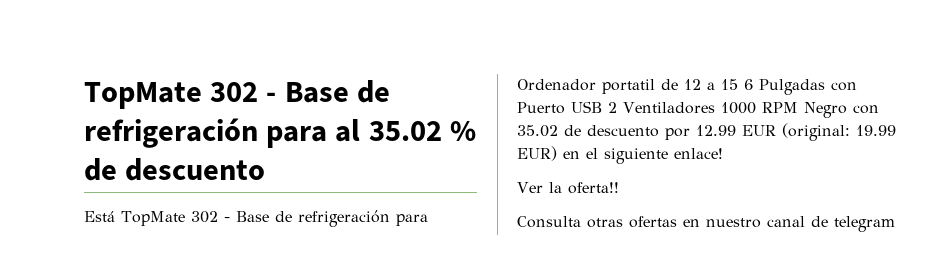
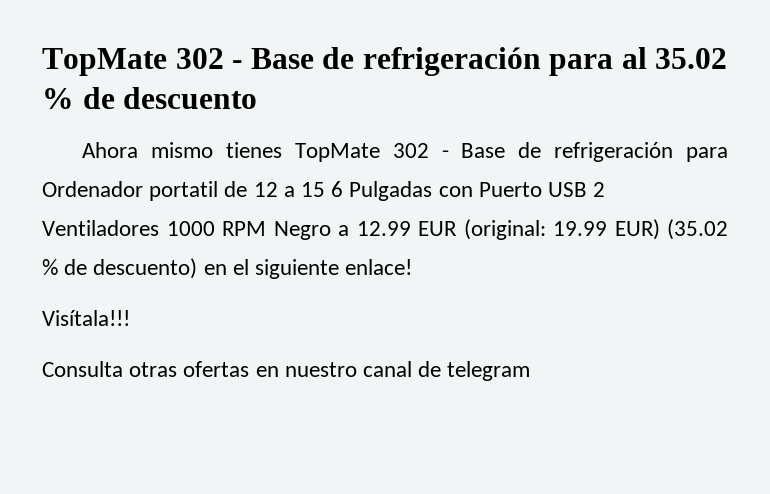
[84,211,115,222] Está -> [82,142,283,158] Ahora mismo tienes
[852,105,879,114] [517,125,690,140] con 35.02 de descuento por -> [338,225,349,236] a
(557, 153) none -> [667,219,728,240] [42,258,198,279] (35.02 % de descuento)
[517,182,619,194] Ver la oferta!! -> [42,310,130,326] Visítala!!!

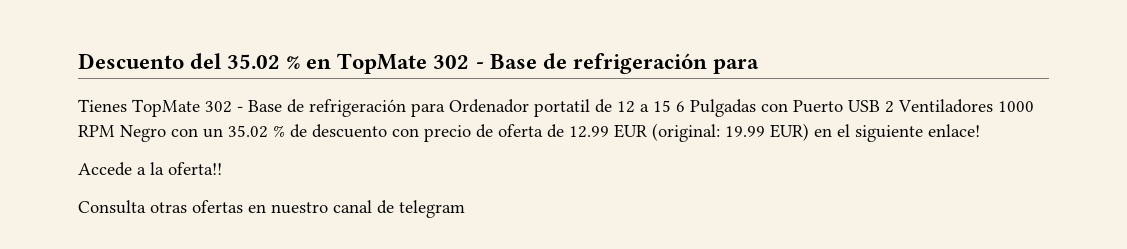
[42,47,728,76] [42,87,258,109] [82,142,283,158] TopMate 302 - Base de refrigeración para al 35.02 % de descuento // Ahora mismo tienes -> [78,53,759,74] [78,99,127,112] Descuento del 35.02 % en TopMate 302 - Base de refrigeración para // Tienes
[338,225,349,236] a -> [171,124,564,142] con un 35.02 % de descuento con precio de oferta de
[667,219,728,240] [42,258,198,279] (35.02 % de descuento) -> (809, 132) none
[42,310,130,326] Visítala!!! -> [78,162,222,176] Accede a la oferta!!

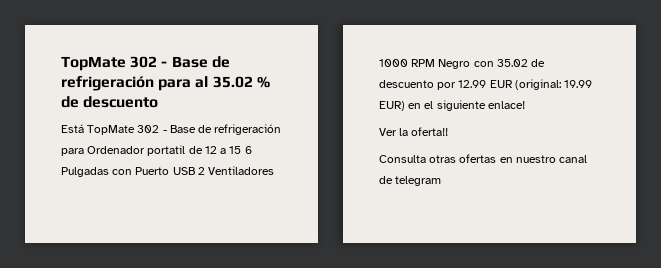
[78,53,759,74] [78,99,127,112] Descuento del 35.02 % en TopMate 302 - Base de refrigeración para // Tienes -> [61,56,230,71] [61,76,270,91] [61,96,159,108] [61,124,84,133] TopMate 302 - Base de refrigeración para al 35.02 % de descuento // Está
[203,124,564,142] un 35.02 % de descuento con precio de oferta de -> [496,59,546,67] [379,80,457,90] 35.02 de descuento por
[78,162,146,176] Accede a -> [379,128,397,136] Ver

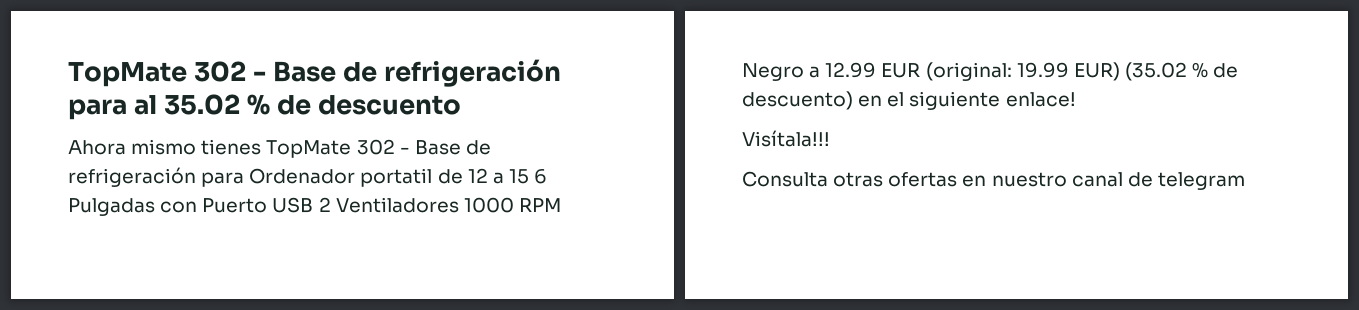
[61,124,84,133] Está -> [68,139,262,155] Ahora mismo tienes
[473,59,546,67] [379,80,457,90] con 35.02 de descuento por -> [809,66,821,78] a
(405, 106) none -> [1124,62,1239,81] [742,91,853,110] (35.02 % de descuento)
[379,127,449,136] Ver la oferta!! -> [742,130,830,147] Visítala!!!

